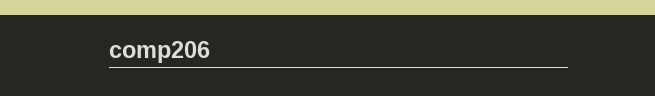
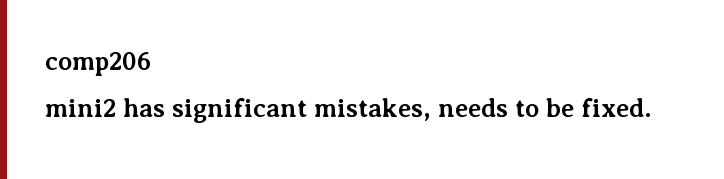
(210, 52) none -> [45,98,653,123] // mini2 has significant mistakes, needs to be fixed.

